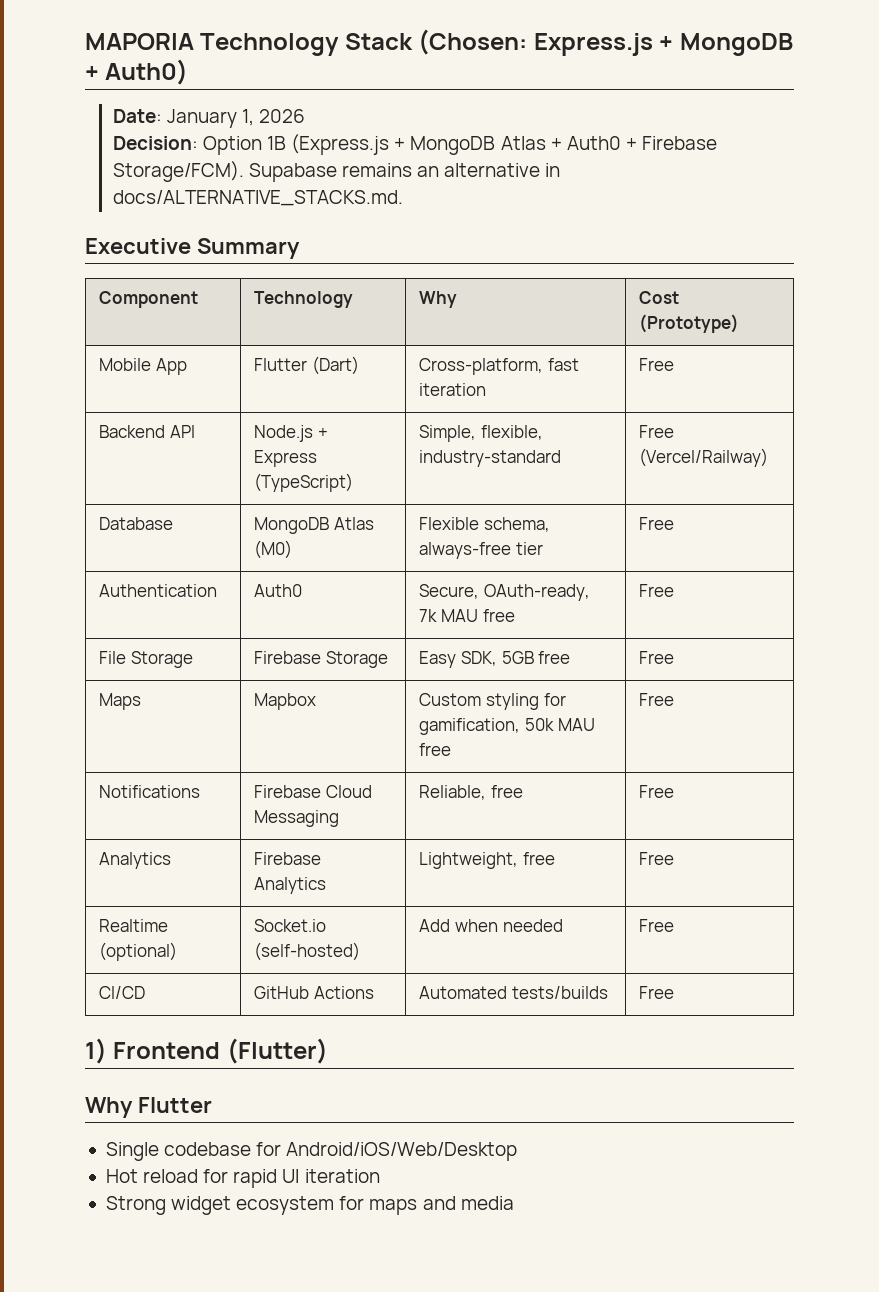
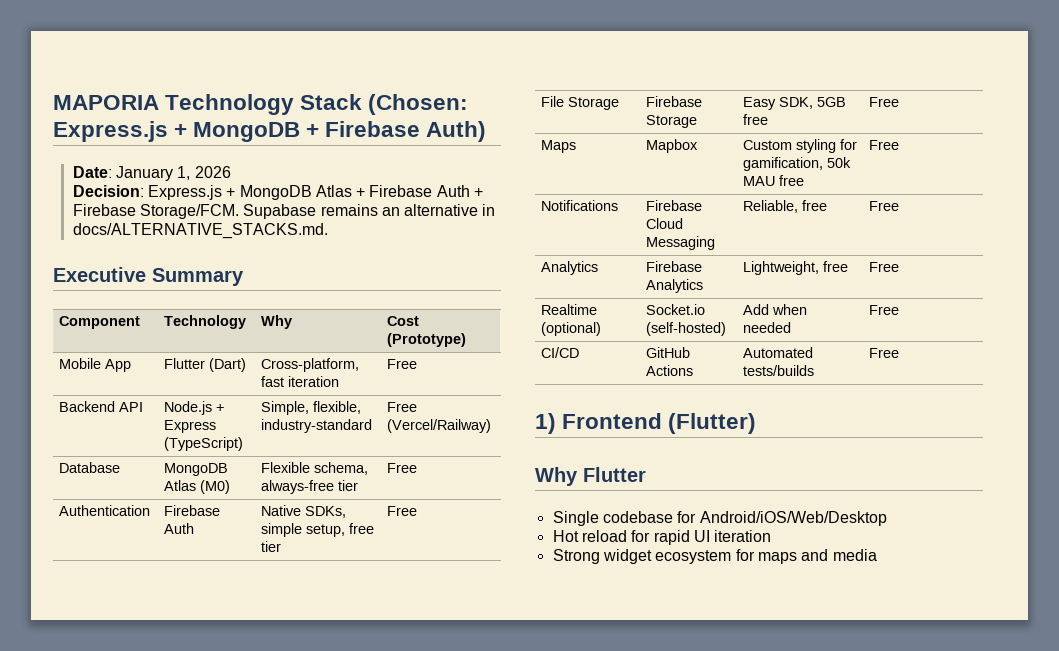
[105,59,189,85] Auth0) -> [325,121,487,142] Firebase Auth)
[202,134,390,155] Option 1B (Express.js -> [147,185,222,200] Express.js
[566,136,718,150] [112,161,244,182] Auth0 + Firebase Storage/FCM). -> [369,185,484,197] [72,204,239,219] Firebase Auth + Firebase Storage/FCM.
[254,584,303,597] [419,584,591,601] [419,609,515,622] Auth0 | Secure, OAuth-ready, 7k MAU free -> [164,505,221,516] [164,523,195,534] [261,505,347,518] [261,523,375,537] [261,541,282,552] Firebase Auth | Native SDKs, simple setup, free tier

